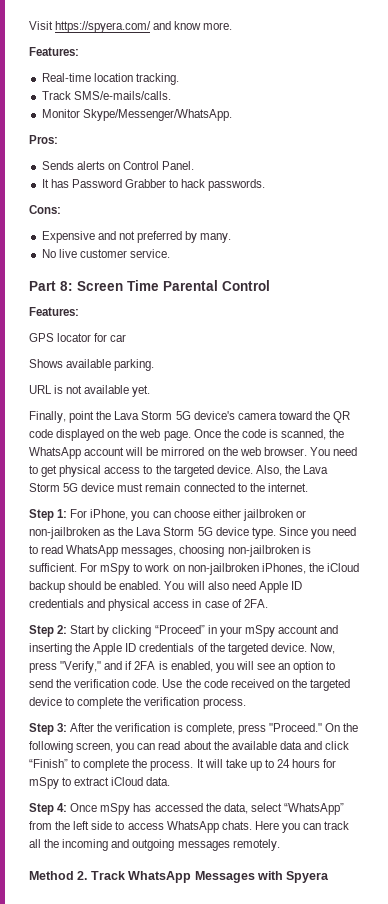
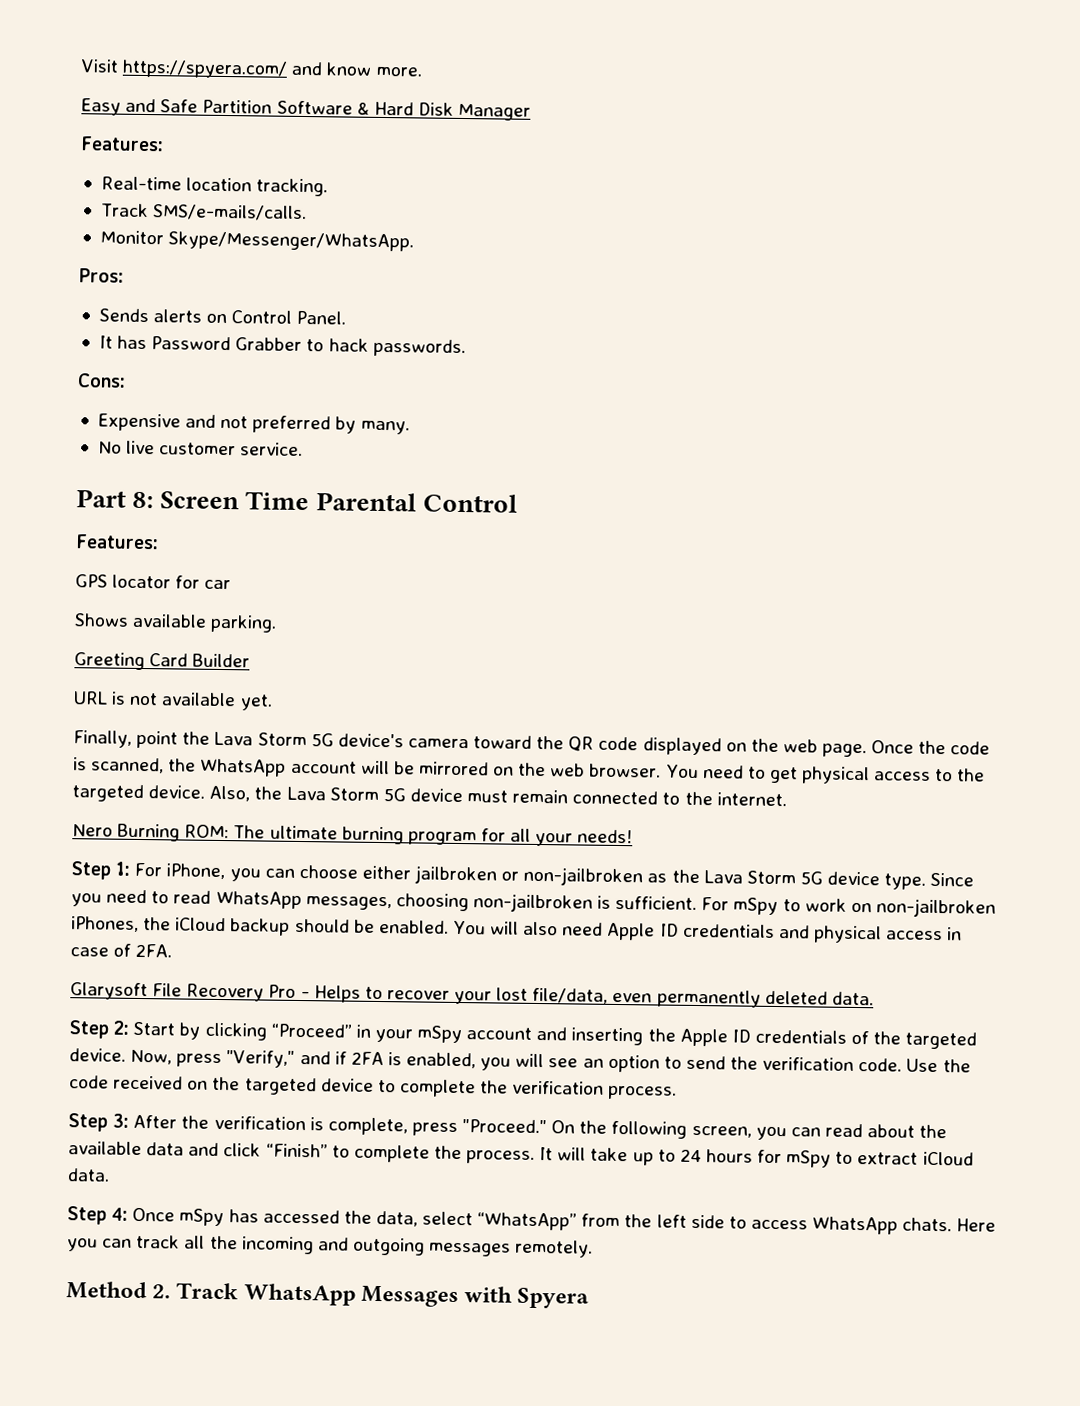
(233, 26) none -> [81,98,532,121] // Easy and Safe Partition Software & Hard Disk Manager
(155, 365) none -> [74,652,251,671] // Greeting Card Builder
(308, 487) none -> [72,823,634,847] // Nero Burning ROM: The ultimate burning program for all your needs!
(268, 603) none -> [70,982,874,1008] // Glarysoft File Recovery Pro - Helps to recover your lost file/data, even permanently deleted data.

